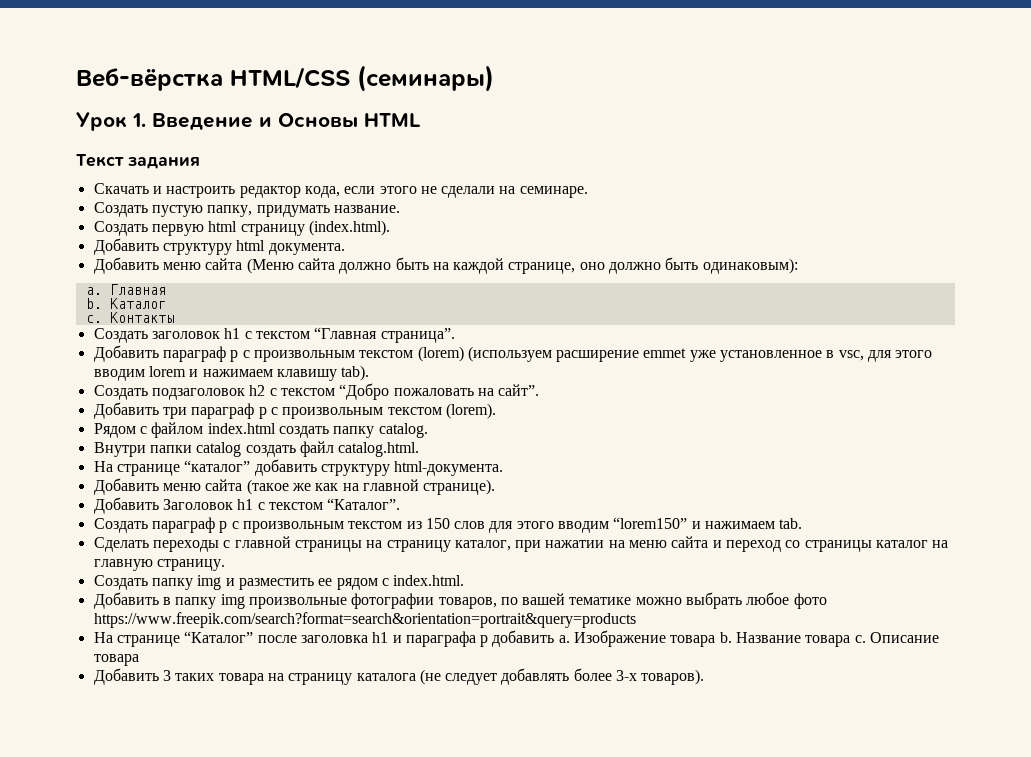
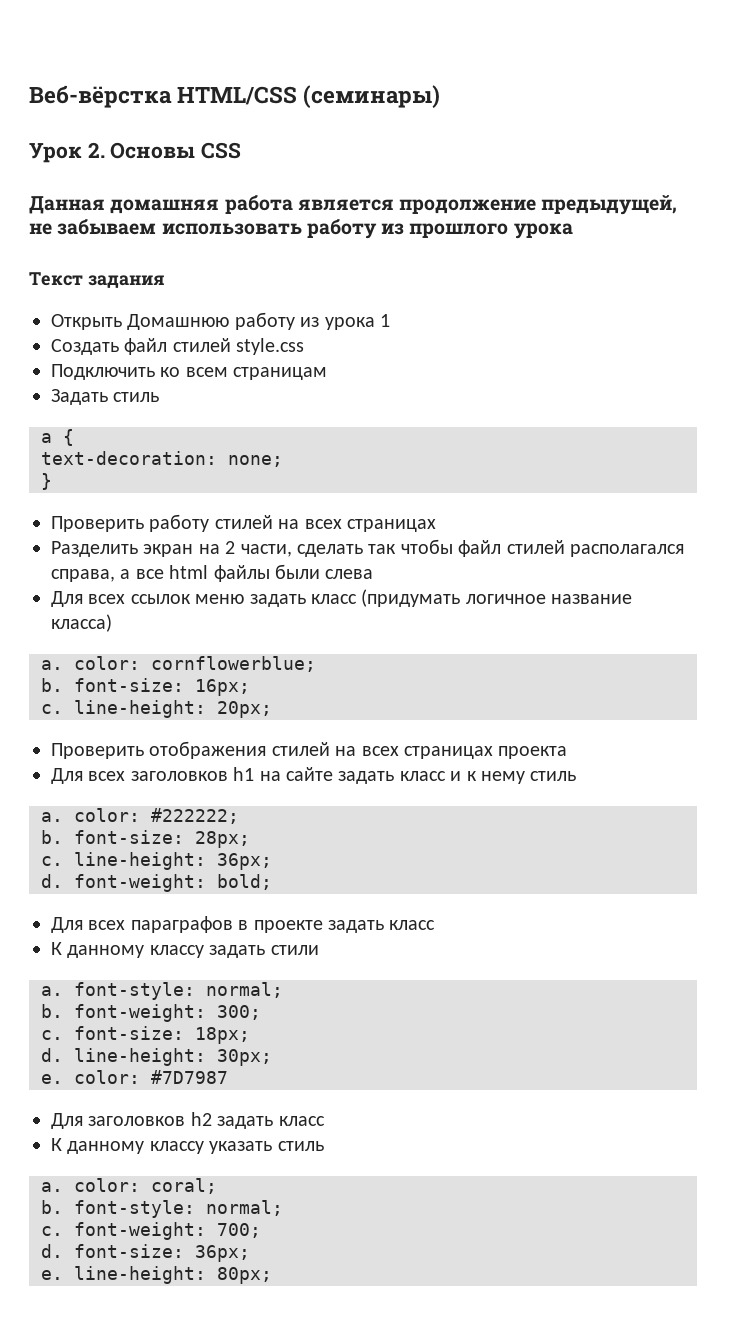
[132,113,420,130] [76,154,200,169] [93,183,588,198] [93,202,400,217] [93,220,390,236] [93,238,345,255] [93,257,798,274] [85,284,166,295] [85,298,166,309] [85,312,174,323] [93,327,455,343] [93,345,933,362] [93,365,370,381] [93,383,540,400] [93,402,496,419] [93,422,428,438] [93,441,420,457] [93,459,504,476] [93,478,496,495] [93,497,401,514] [93,517,803,533] [93,536,949,552] [93,559,225,571] [93,575,465,590] [93,592,827,609] [93,612,636,628] [93,630,940,647] [93,654,139,666] [93,668,705,685] 1. Введение и Основы HTML // Текст задания // Скачать и настроить редактор кода, если этого не сделали на семинаре. // Создать пустую папку, придумать название. // Создать первую html страницу (index.html). // Добавить структуру html документа. // Добавить меню сайта (Меню сайта должно быть на каждой странице, оно должно быть одинаковым): // a. Главная // b. Каталог // c. Контакты // Создать заголовок h1 с текстом “Главная страница”. // Добавить параграф p с произвольным текстом (lorem) (используем расширение emmet уже установленное в vsc, для этого вводим lorem и нажимаем клавишу tab). // Создать подзаголовок h2 с текстом “Добро пожаловать на сайт”. // Добавить три параграф p с произвольным текстом (lorem). // Рядом с файлом index.html создать папку catalog. // Внутри папки catalog создать файл catalog.html. // На странице “каталог” добавить структуру html-документа. // Добавить меню сайта (такое же как на главной странице). // Добавить Заголовок h1 с текстом “Каталог”. // Создать параграф p с произвольным текстом из 150 слов для этого вводим “lorem150” и нажимаем tab. // Сделать переходы с главной страницы на страницу каталог, при нажатии на меню сайта и переход со страницы каталог на главную страницу. // Создать папку img и разместить ее рядом с index.html. // Добавить в папку img произвольные фотографии товаров, по вашей тематике можно выбрать любое фото https://www.freepik.com/search?format=search&orientation=portrait&query=products // На странице “Каталог” после заголовка h1 и параграфа p добавить a. Изображение товара b. Название товара c. Описание товара // Добавить 3 таких товара на страницу каталога (не следует добавлять более 3-х товаров). -> [87,142,242,159] [29,195,678,215] [29,219,573,239] [29,272,165,288] [51,312,390,330] [51,338,305,355] [51,364,328,380] [51,389,160,405] [41,429,74,446] [41,451,283,467] [41,473,52,490] [51,514,436,532] [51,539,684,557] [51,564,374,582] [51,589,633,607] [51,614,112,632] [41,656,316,672] [41,678,250,696] [41,700,272,718] [51,741,568,759] [51,767,577,784] [41,808,239,824] [41,830,250,848] [41,852,272,870] [41,874,272,892] [51,916,436,933] [51,942,319,958] [41,982,283,1000] [41,1004,261,1022] [41,1026,250,1044] [41,1048,272,1066] [41,1070,228,1084] [51,1112,325,1129] [51,1138,324,1154] [41,1178,217,1194] [41,1200,283,1218] [41,1222,261,1240] [41,1244,250,1262] [41,1266,272,1284] 2. Основы CSS // Данная домашняя работа является продолжение предыдущей, не забываем использовать работу из прошлого урока // Текст задания // Открыть Домашнюю работу из урока 1 // Создать файл стилей style.css // Подключить ко всем страницам // Задать стиль // a { // text-decoration: none; // } // Проверить работу стилей на всех страницах // Разделить экран на 2 части, сделать так чтобы файл стилей располагался справа, а все html файлы были слева // Для всех ссылок меню задать класс (придумать логичное название класса) // a. color: cornflowerblue; // b. font-size: 16px; // c. line-height: 20px; // Проверить отображения стилей на всех страницах проекта // Для всех заголовков h1 на сайте задать класс и к нему стиль // a. color: #222222; // b. font-size: 28px; // c. line-height: 36px; // d. font-weight: bold; // Для всех параграфов в проекте задать класс // К данному классу задать стили // a. font-style: normal; // b. font-weight: 300; // c. font-size: 18px; // d. line-height: 30px; // e. color: #7D7987 // Для заголовков h2 задать класс // К данному классу указать стиль // a. color: coral; // b. font-style: normal; // c. font-weight: 700; // d. font-size: 36px; // e. line-height: 80px;

